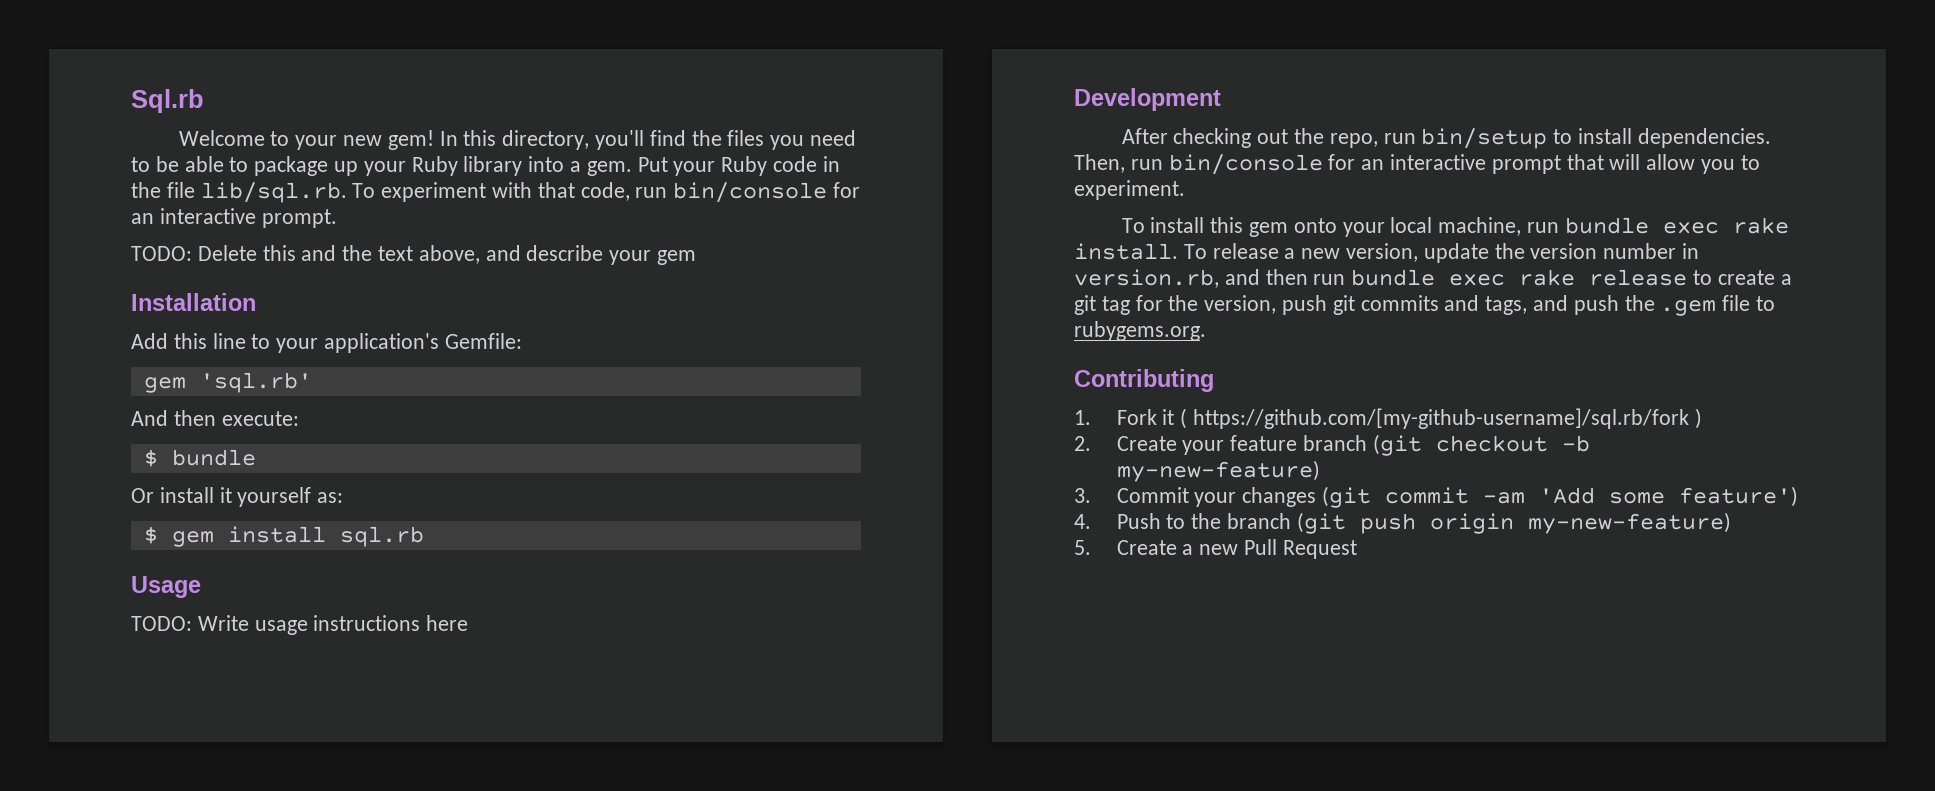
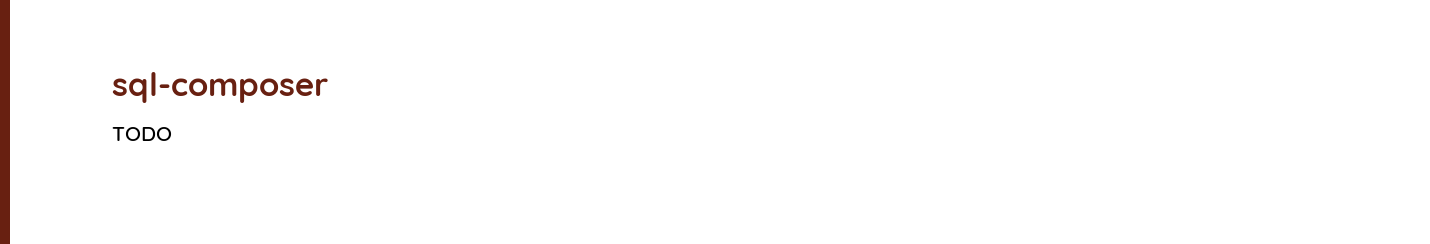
[131,89,204,113] [178,130,856,150] [131,156,840,176] [131,182,861,203] [131,208,337,228] [131,245,697,265] [131,293,256,311] [131,333,522,353] [143,372,312,393] [131,410,299,426] [143,449,256,467] [131,487,344,507] [143,526,424,547] [131,576,201,598] [131,615,469,635] [1074,88,1221,111] [1121,128,1771,149] [1074,154,1760,175] [1074,180,1185,200] [1121,217,1789,237] [1074,243,1700,263] [1074,269,1792,288] [1074,295,1776,316] [1074,321,1206,341] [1074,369,1214,392] [1074,408,1702,429] [1074,434,1590,456] [1116,460,1320,482] [1074,486,1799,508] [1074,512,1731,534] [1074,539,1357,559] Sql.rb // Welcome to your new gem! In this directory, you'll find the files you need to be able to package up your Ruby library into a gem. Put your Ruby code in the file lib/sql.rb. To experiment with that code, run bin/console for an interactive prompt. // TODO: Delete this and the text above, and describe your gem // Installation // Add this line to your application's Gemfile: // gem 'sql.rb' // And then execute: // $ bundle // Or install it yourself as: // $ gem install sql.rb // Usage // TODO: Write usage instructions here // Development // After checking out the repo, run bin/setup to install dependencies. Then, run bin/console for an interactive prompt that will allow you to experiment. // To install this gem onto your local machine, run bundle exec rake install. To release a new version, update the version number in version.rb, and then run bundle exec rake release to create a git tag for the version, push git commits and tags, and push the .gem file to rubygems.org. // Contributing // 1. Fork it ( https://github.com/[my-github-username]/sql.rb/fork ) // 2. Create your feature branch (git checkout -b my-new-feature) // 3. Commit your changes (git commit -am 'Add some feature') // 4. Push to the branch (git push origin my-new-feature) // 5. Create a new Pull Request -> [112,72,328,103] [112,127,172,141] sql-composer // TODO

